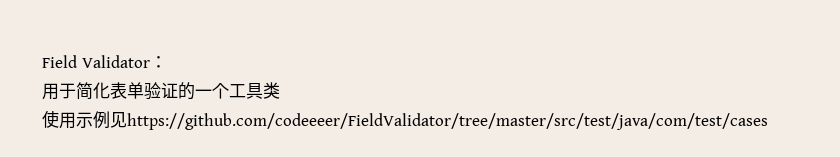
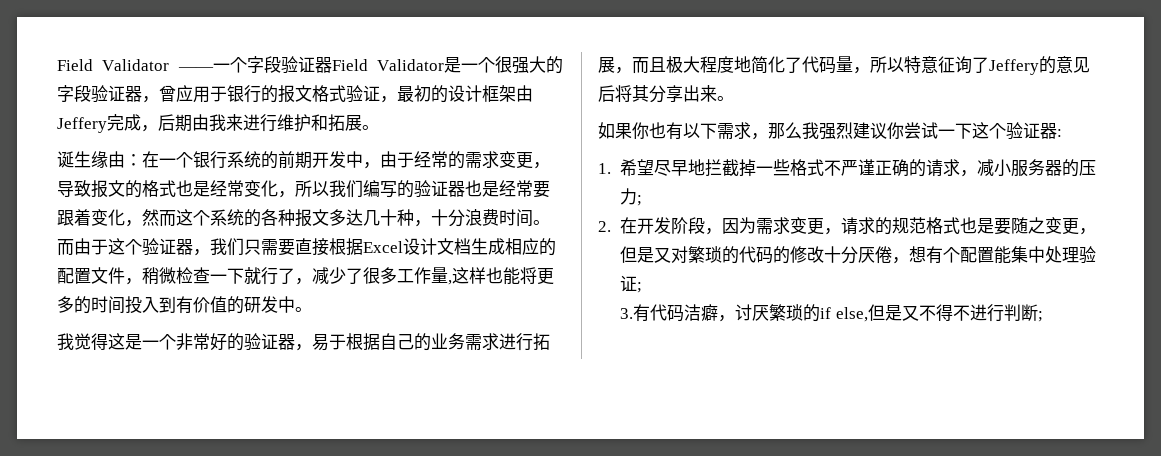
[42,55,167,68] [42,82,280,100] [42,110,768,130] Field Validator： // 用于简化表单验证的一个工具类 // 使用示例见https://github.com/codeeeer/FieldValidator/tree/master/src/test/java/com/test/cases -> [57,56,563,74] [57,85,533,103] [57,114,379,133] [57,151,550,169] [57,180,550,198] [57,209,550,227] [57,238,556,256] [57,267,554,285] [57,296,312,314] [57,333,550,351] [598,56,1090,75] [598,85,734,103] [598,122,1062,140] [598,159,1097,177] [620,188,643,206] [598,217,1097,235] [620,246,1097,264] [620,275,643,293] [620,304,1044,322] Field Validator ——一个字段验证器Field Validator是一个很强大的字段验证器，曾应用于银行的报文格式验证，最初的设计框架由Jeffery完成，后期由我来进行维护和拓展。 // 诞生缘由：在一个银行系统的前期开发中，由于经常的需求变更，导致报文的格式也是经常变化，所以我们编写的验证器也是经常要跟着变化，然而这个系统的各种报文多达几十种，十分浪费时间。而由于这个验证器，我们只需要直接根据Excel设计文档生成相应的配置文件，稍微检查一下就行了，减少了很多工作量,这样也能将更多的时间投入到有价值的研发中。 // 我觉得这是一个非常好的验证器，易于根据自己的业务需求进行拓展，而且极大程度地简化了代码量，所以特意征询了Jeffery的意见后将其分享出来。 // 如果你也有以下需求，那么我强烈建议你尝试一下这个验证器: // 1.希望尽早地拦截掉一些格式不严谨正确的请求，减小服务器的压力; // 2.在开发阶段，因为需求变更，请求的规范格式也是要随之变更，但是又对繁琐的代码的修改十分厌倦，想有个配置能集中处理验证; // 3.有代码洁癖，讨厌繁琐的if else,但是又不得不进行判断;

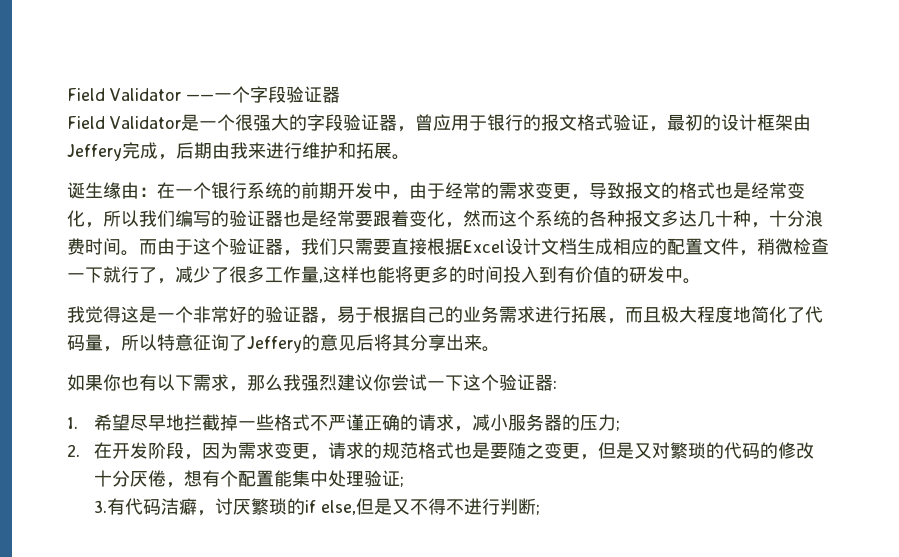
(332, 65) none -> (340, 94) //

